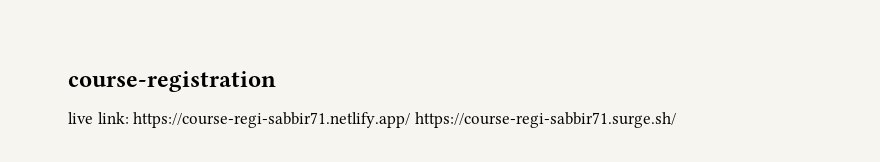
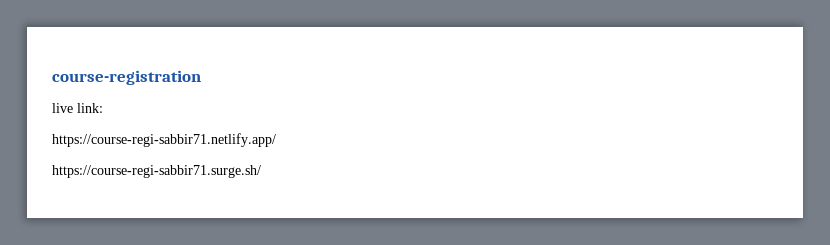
(129, 118) none -> (103, 108) //
(411, 120) none -> (276, 140) //

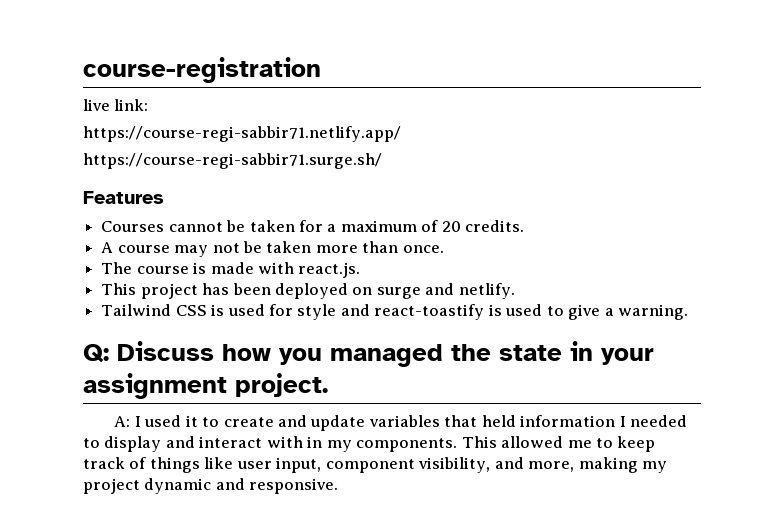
(261, 171) none -> [83,191,164,204] [101,220,525,232] [101,241,444,257] [101,262,361,278] [101,283,515,299] [101,304,689,320] [83,341,654,367] [83,373,328,399] [114,415,688,431] [83,436,656,452] [83,457,668,473] [83,478,339,494] // Features // Courses cannot be taken for a maximum of 20 credits. // A course may not be taken more than once. // The course is made with react.js. // This project has been deployed on surge and netlify. // Tailwind CSS is used for style and react-toastify is used to give a warning. // Q: Discuss how you managed the state in your assignment project. // A: I used it to create and update variables that held information I needed to display and interact with in my components. This allowed me to keep track of things like user input, component visibility, and more, making my project dynamic and responsive.

